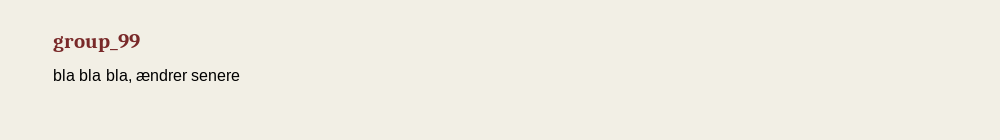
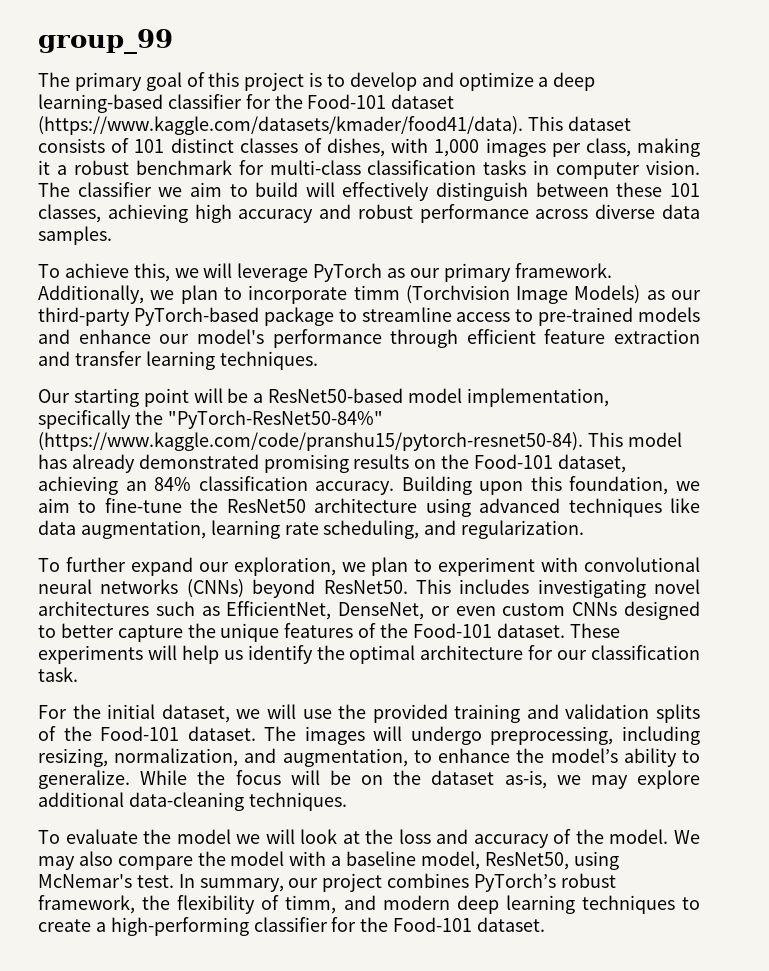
[53,69,241,83] bla bla bla, ændrer senere -> [38,72,596,91] [38,94,455,113] [38,116,631,135] [38,138,701,157] [38,160,700,179] [38,182,700,201] [38,204,700,223] [38,226,112,245] [38,263,612,282] [38,285,701,304] [38,307,700,326] [38,329,700,348] [38,351,318,370] [38,388,609,407] [38,410,383,429] [38,432,682,451] [38,454,626,473] [38,476,700,495] [38,498,700,517] [38,520,585,539] [38,557,700,576] [38,579,700,598] [38,601,700,620] [38,623,620,642] [38,645,700,664] [38,667,78,682] [38,704,700,723] [38,726,700,745] [38,748,700,767] [38,770,701,789] [38,792,347,811] [38,829,700,848] [38,851,619,870] [38,873,616,892] [38,895,701,914] [38,917,546,936] The primary goal of this project is to develop and optimize a deep learning-based classifier for the Food-101 dataset (https://www.kaggle.com/datasets/kmader/food41/data). This dataset consists of 101 distinct classes of dishes, with 1,000 images per class, making it a robust benchmark for multi-class classification tasks in computer vision. The classifier we aim to build will effectively distinguish between these 101 classes, achieving high accuracy and robust performance across diverse data samples. // To achieve this, we will leverage PyTorch as our primary framework. Additionally, we plan to incorporate timm (Torchvision Image Models) as our third-party PyTorch-based package to streamline access to pre-trained models and enhance our model's performance through efficient feature extraction and transfer learning techniques. // Our starting point will be a ResNet50-based model implementation, specifically the "PyTorch-ResNet50-84%" (https://www.kaggle.com/code/pranshu15/pytorch-resnet50-84). This model has already demonstrated promising results on the Food-101 dataset, achieving an 84% classification accuracy. Building upon this foundation, we aim to fine-tune the ResNet50 architecture using advanced techniques like data augmentation, learning rate scheduling, and regularization. // To further expand our exploration, we plan to experiment with convolutional neural networks (CNNs) beyond ResNet50. This includes investigating novel architectures such as EfficientNet, DenseNet, or even custom CNNs designed to better capture the unique features of the Food-101 dataset. These experiments will help us identify the optimal architecture for our classification task. // For the initial dataset, we will use the provided training and validation splits of the Food-101 dataset. The images will undergo preprocessing, including resizing, normalization, and augmentation, to enhance the model’s ability to generalize. While the focus will be on the dataset as-is, we may explore additional data-cleaning techniques. // To evaluate the model we will look at the loss and accuracy of the model. We may also compare the model with a baseline model, ResNet50, using McNemar's test. In summary, our project combines PyTorch’s robust framework, the flexibility of timm, and modern deep learning techniques to create a high-performing classifier for the Food-101 dataset.

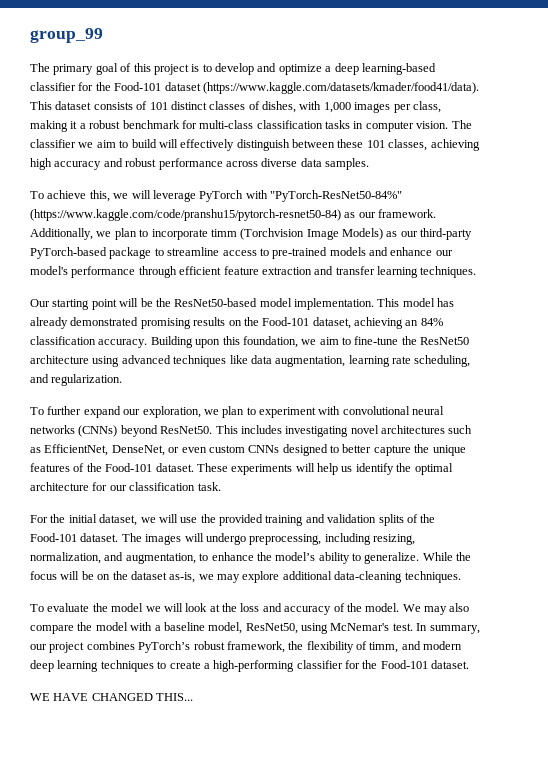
[387,263,511,282] as our primary -> [245,190,402,202] [30,209,376,221] with "PyTorch-ResNet50-84%" (https://www.kaggle.com/code/pranshu15/pytorch-resnet50-84) as our
[253,393,264,403] a -> [155,298,171,307] the
[466,388,609,407] [38,410,383,429] [38,432,583,451] implementation, specifically the "PyTorch-ResNet50-84%" (https://www.kaggle.com/code/pranshu15/pytorch-resnet50-84). -> [294,298,374,310] implementation.
(546, 924) none -> [30,693,194,701] // WE HAVE CHANGED THIS...

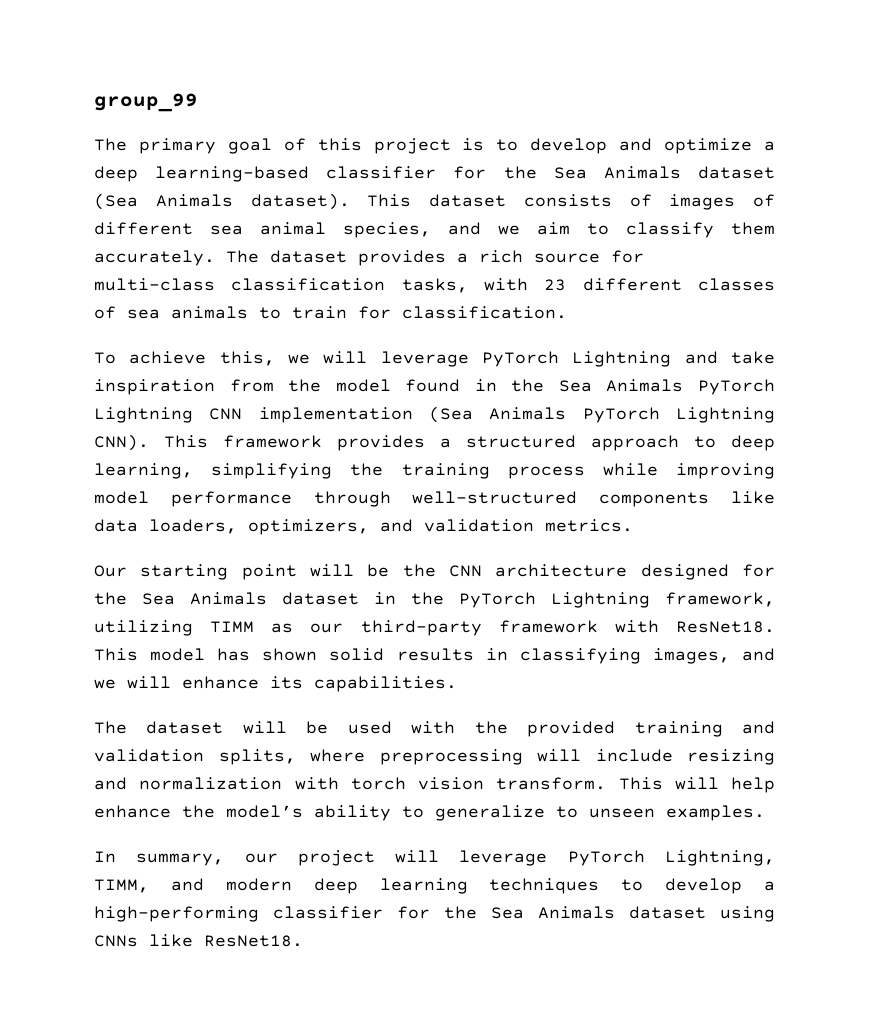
[114,82,479,94] [30,101,441,113] [30,120,472,132] [30,139,480,151] [30,158,369,170] Food-101 dataset (https://www.kaggle.com/datasets/kmader/food41/data). This dataset consists of 101 distinct classes of dishes, with 1,000 images per class, making it a robust benchmark for multi-class classification tasks in computer vision. The classifier we aim to build will effectively distinguish between these 101 classes, achieving high accuracy and robust performance across diverse data samples. -> [553,166,775,179] [94,193,775,210] [94,222,775,238] [94,250,644,266] [94,278,775,293] [94,306,567,319] Sea Animals dataset (Sea Animals dataset). This dataset consists of images of different sea animal species, and we aim to classify them accurately. The dataset provides a rich source for multi-class classification tasks, with 23 different classes of sea animals to train for classification.
[245,190,402,202] [30,209,437,221] [30,228,473,240] [30,247,453,259] [30,266,477,278] with "PyTorch-ResNet50-84%" (https://www.kaggle.com/code/pranshu15/pytorch-resnet50-84) as our framework. Additionally, we plan to incorporate timm (Torchvision Image Models) as our third-party PyTorch-based package to streamline access to pre-trained models and enhance our model's performance through efficient feature extraction and transfer learning techniques. -> [572,351,775,367] [94,379,775,395] [94,406,775,423] [94,434,775,451] [94,463,776,479] [94,491,775,507] [94,519,633,535] Lightning and take inspiration from the model found in the Sea Animals PyTorch Lightning CNN implementation (Sea Animals PyTorch Lightning CNN). This framework provides a structured approach to deep learning, simplifying the training process while improving model performance through well-structured components like data loaders, optimizers, and validation metrics.
[174,298,455,310] [30,317,443,329] [30,336,470,348] [30,355,471,367] [30,374,123,386] [30,406,445,418] [30,425,473,437] [30,444,466,456] [30,463,453,475] [30,482,221,491] [30,514,198,526] ResNet50-based model implementation. This model has already demonstrated promising results on the Food-101 dataset, achieving an 84% classification accuracy. Building upon this foundation, we aim to fine-tune the ResNet50 architecture using advanced techniques like data augmentation, learning rate scheduling, and regularization. // To further expand our exploration, we plan to experiment with convolutional neural networks (CNNs) beyond ResNet50. This includes investigating novel architectures such as EfficientNet, DenseNet, or even custom CNNs designed to better capture the unique features of the Food-101 dataset. These experiments will help us identify the optimal architecture for our classification task. // For the initial dataset, we will use -> [448,564,775,580] [94,592,775,608] [94,620,775,636] [94,648,775,664] [94,676,457,692] [94,721,456,734] CNN architecture designed for the Sea Animals dataset in the PyTorch Lightning framework, utilizing TIMM as our third-party framework with ResNet18. This model has shown solid results in classifying images, and we will enhance its capabilities. // The dataset will be used with
[378,514,436,526] [30,533,415,545] [30,552,209,564] splits of the Food-101 dataset. The images will undergo preprocessing, including resizing, normalization, and augmentation, to -> [218,749,775,765] [94,777,775,793] splits, where preprocessing will include resizing and normalization with torch vision transform. This will help
[364,552,472,564] [30,571,461,583] [30,603,470,615] [30,622,480,634] [30,641,399,653] generalize. While the focus will be on the dataset as-is, we may explore additional data-cleaning techniques. // To evaluate the model we will look at the loss and accuracy of the model. We may also compare the model with a baseline model, ResNet50, using McNemar's test. In summary, our project combines PyTorch’s robust framework, the flexibility of timm, -> [435,805,765,821] [94,850,775,866] [94,879,149,893] generalize to unseen examples. // In summary, our project will leverage PyTorch Lightning, TIMM,
[169,661,201,669] create -> [665,878,743,894] develop
[380,660,470,669] [30,693,194,701] Food-101 dataset. // WE HAVE CHANGED THIS... -> [491,906,775,922] [94,934,303,947] Sea Animals dataset using CNNs like ResNet18.

